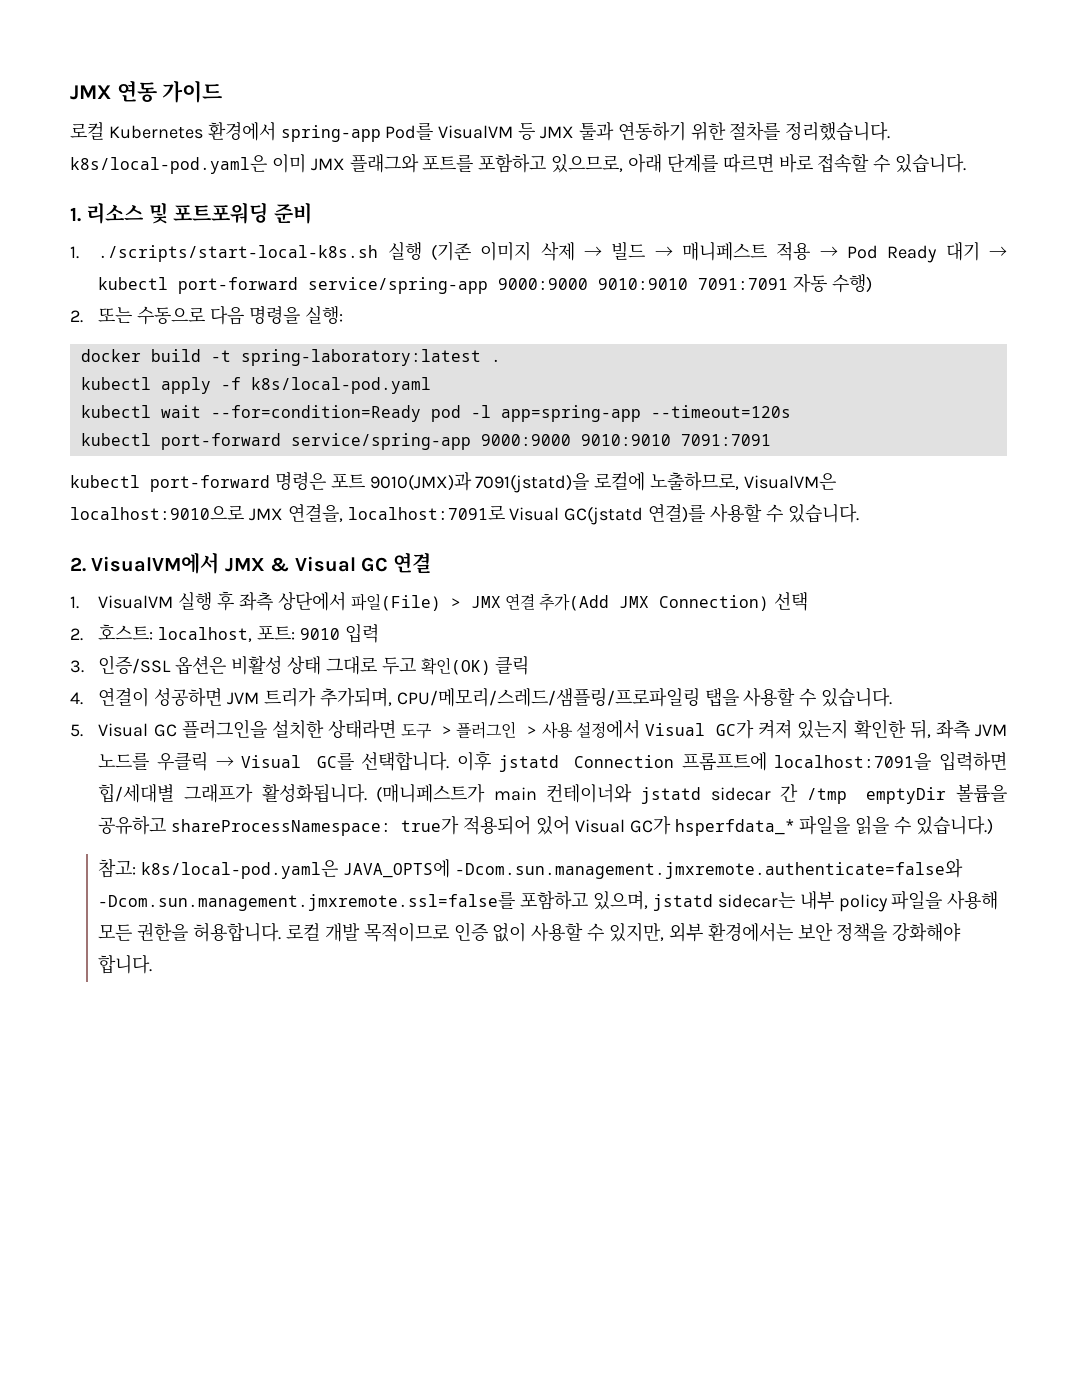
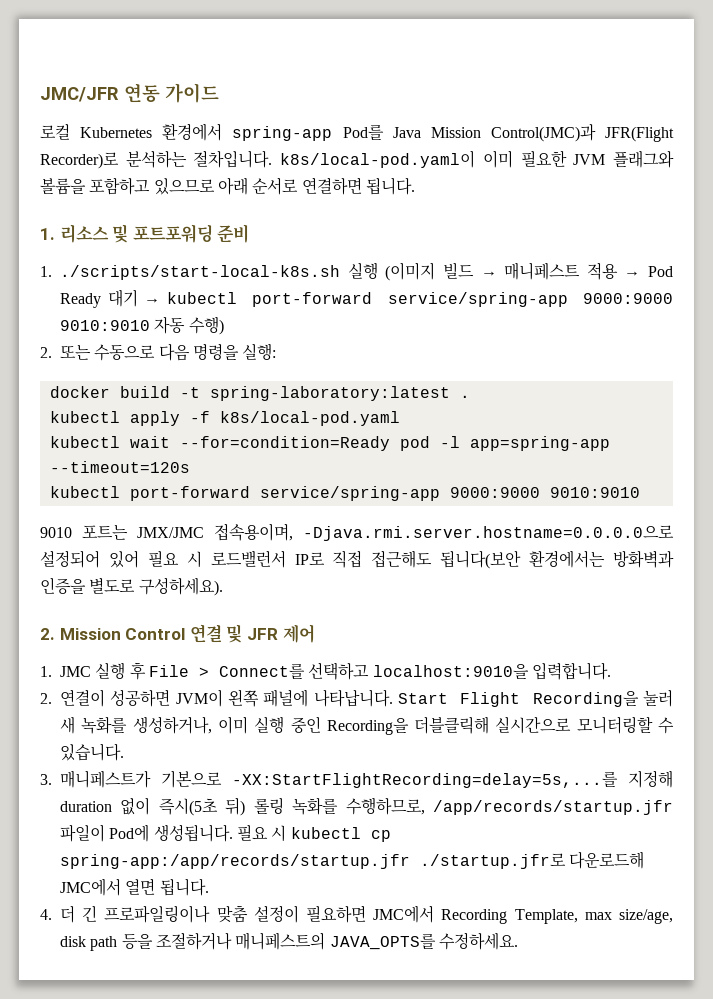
[70,85,111,100] JMX -> [40,87,119,102] JMC/JFR
[438,121,891,141] [70,153,967,174] VisualVM 등 JMX 툴과 연동하기 위한 절차를 정리했습니다. k8s/local-pod.yaml은 이미 JMX 플래그와 포트를 포함하고 있으므로, 아래 단계를 따르면 바로 접속할 수 있습니다. -> [392,124,674,142] [40,150,674,169] [40,177,415,195] Java Mission Control(JMC)과 JFR(Flight Recorder)로 분석하는 절차입니다. k8s/local-pod.yaml이 이미 필요한 JVM 플래그와 볼륨을 포함하고 있으므로 아래 순서로 연결하면 됩니다.
[431,241,603,261] (기존 이미지 삭제 → -> [385,262,436,281] (이미지
[698,278,789,290] 7091:7091 -> (150, 325) none
[680,434,771,446] [70,471,837,493] [70,503,859,525] [70,552,432,574] [70,595,174,609] 7091:7091 // kubectl port-forward 명령은 포트 9010(JMX)과 7091(jstatd)을 로컬에 노출하므로, VisualVM은 localhost:9010으로 JMX 연결을, localhost:7091로 Visual GC(jstatd 연결)를 사용할 수 있습니다. // 2. VisualVM에서 JMX & Visual GC 연결 // 1. VisualVM -> [40,523,674,541] [40,550,675,569] [40,577,223,596] [40,624,315,643] [40,666,91,677] // 9010 포트는 JMX/JMC 접속용이며, -Djava.rmi.server.hostname=0.0.0.0으로 설정되어 있어 필요 시 로드밸런서 IP로 직접 접근해도 됩니다(보안 환경에서는 방화벽과 인증을 별도로 구성하세요). // 2. Mission Control 연결 및 JFR 제어 // 1. JMC
[238,592,809,611] [70,624,379,643] [70,655,530,675] [70,687,893,707] [70,719,1007,739] [98,751,1007,772] [98,783,1007,804] [98,815,993,836] [98,858,963,879] [98,890,999,912] [98,922,962,942] [98,954,153,974] 좌측 상단에서 파일(File) > JMX 연결 추가(Add JMX Connection) 선택 // 2. 호스트: localhost, 포트: 9010 입력 // 3. 인증/SSL 옵션은 비활성 상태 그대로 두고 확인(OK) 클릭 // 4. 연결이 성공하면 JVM 트리가 추가되며, CPU/메모리/스레드/샘플링/프로파일링 탭을 사용할 수 있습니다. // 5. Visual GC 플러그인을 설치한 상태라면 도구 > 플러그인 > 사용 설정에서 Visual GC가 켜져 있는지 확인한 뒤, 좌측 JVM 노드를 우클릭 → Visual GC를 선택합니다. 이후 jstatd Connection 프롬프트에 localhost:7091을 입력하면 힙/세대별 그래프가 활성화됩니다. (매니페스트가 main 컨테이너와 jstatd sidecar 간 /tmp emptyDir 볼륨을 공유하고 shareProcessNamespace: true가 적용되어 있어 Visual GC가 hsperfdata_* 파일을 읽을 수 있습니다.) // 참고: k8s/local-pod.yaml은 JAVA_OPTS에 -Dcom.sun.management.jmxremote.authenticate=false와 -Dcom.sun.management.jmxremote.ssl=false를 포함하고 있으며, jstatd sidecar는 내부 policy 파일을 사용해 모든 권한을 허용합니다. 로컬 개발 목적이므로 인증 없이 사용할 수 있지만, 외부 환경에서는 보안 정책을 강화해야 합니다. -> [148,662,611,680] [40,689,673,707] [60,716,674,735] [60,743,124,761] [40,770,673,788] [60,797,673,816] [60,824,391,842] [60,851,645,869] [60,878,209,896] [40,905,674,924] [60,932,518,951] File > Connect를 선택하고 localhost:9010을 입력합니다. // 2. 연결이 성공하면 JVM이 왼쪽 패널에 나타납니다. Start Flight Recording을 눌러 새 녹화를 생성하거나, 이미 실행 중인 Recording을 더블클릭해 실시간으로 모니터링할 수 있습니다. // 3. 매니페스트가 기본으로 -XX:StartFlightRecording=delay=5s,...를 지정해 duration 없이 즉시(5초 뒤) 롤링 녹화를 수행하므로, /app/records/startup.jfr 파일이 Pod에 생성됩니다. 필요 시 kubectl cp spring-app:/app/records/startup.jfr ./startup.jfr로 다운로드해 JMC에서 열면 됩니다. // 4. 더 긴 프로파일링이나 맞춤 설정이 필요하면 JMC에서 Recording Template, max size/age, disk path 등을 조절하거나 매니페스트의 JAVA_OPTS를 수정하세요.

